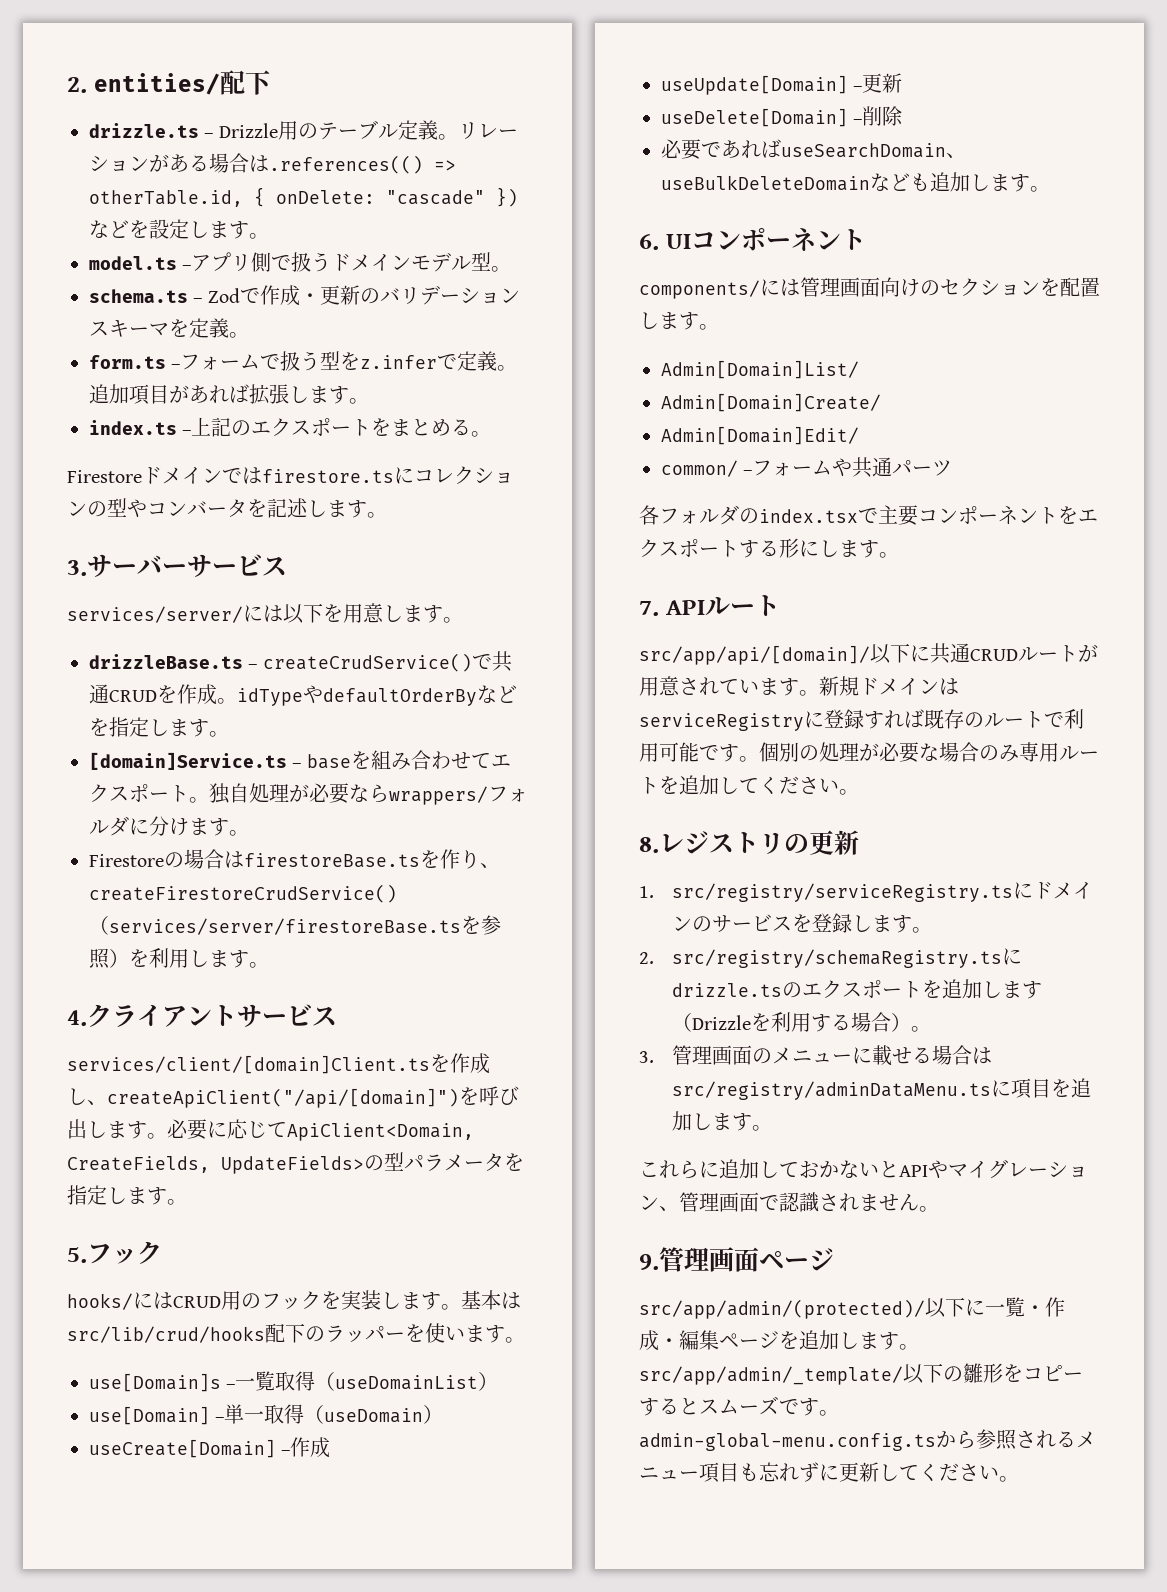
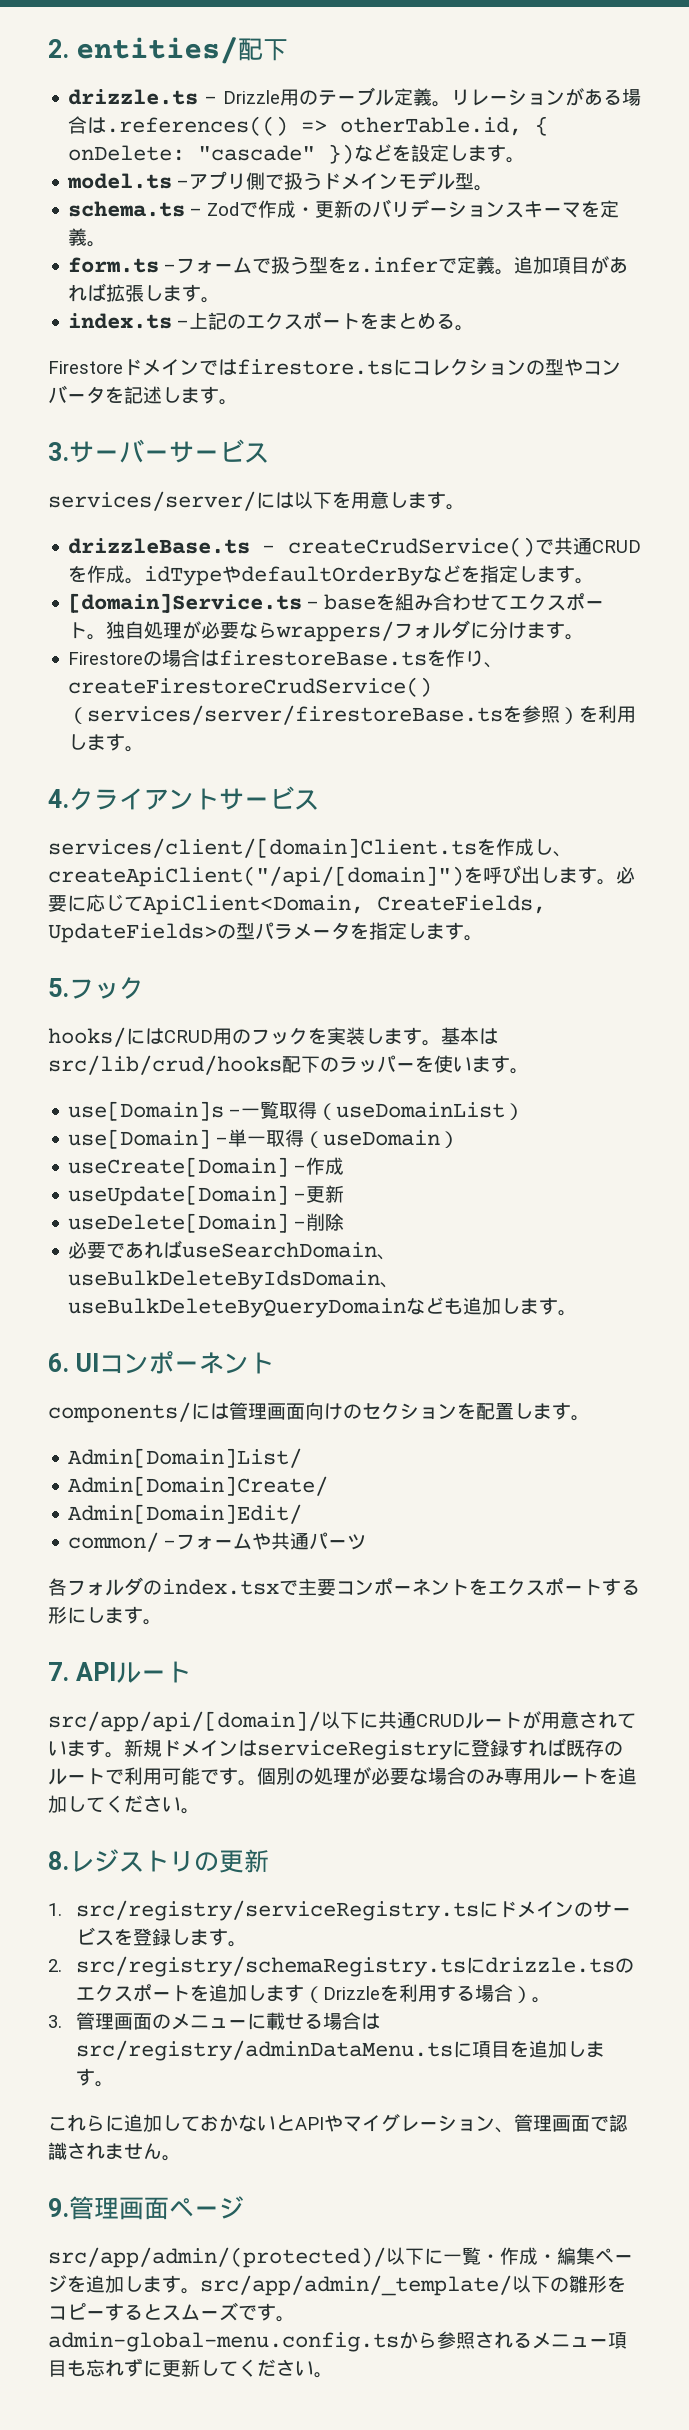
[661,175,870,191] useBulkDeleteDomain -> [68,1270,400,1290] [68,1298,407,1318] useBulkDeleteByIdsDomain、useBulkDeleteByQueryDomain

